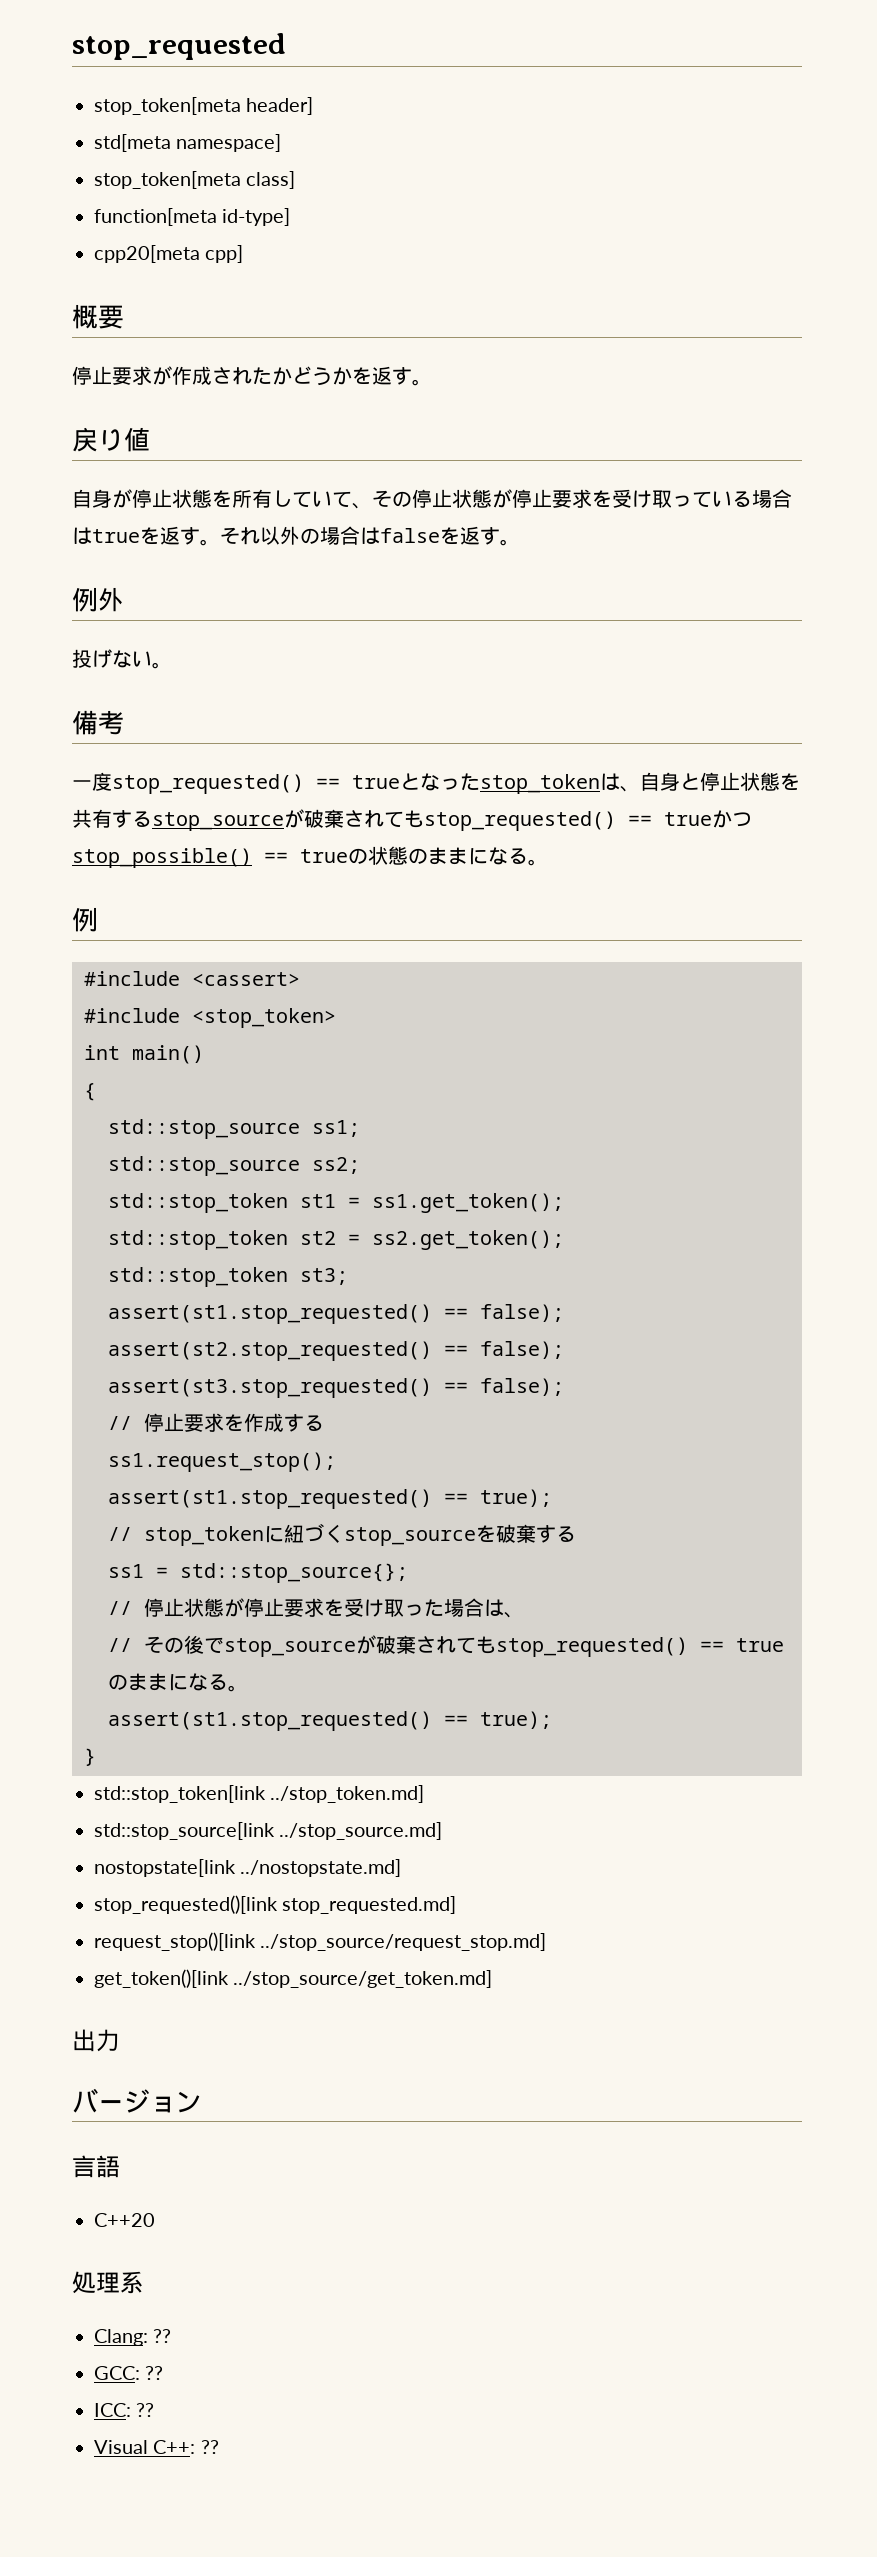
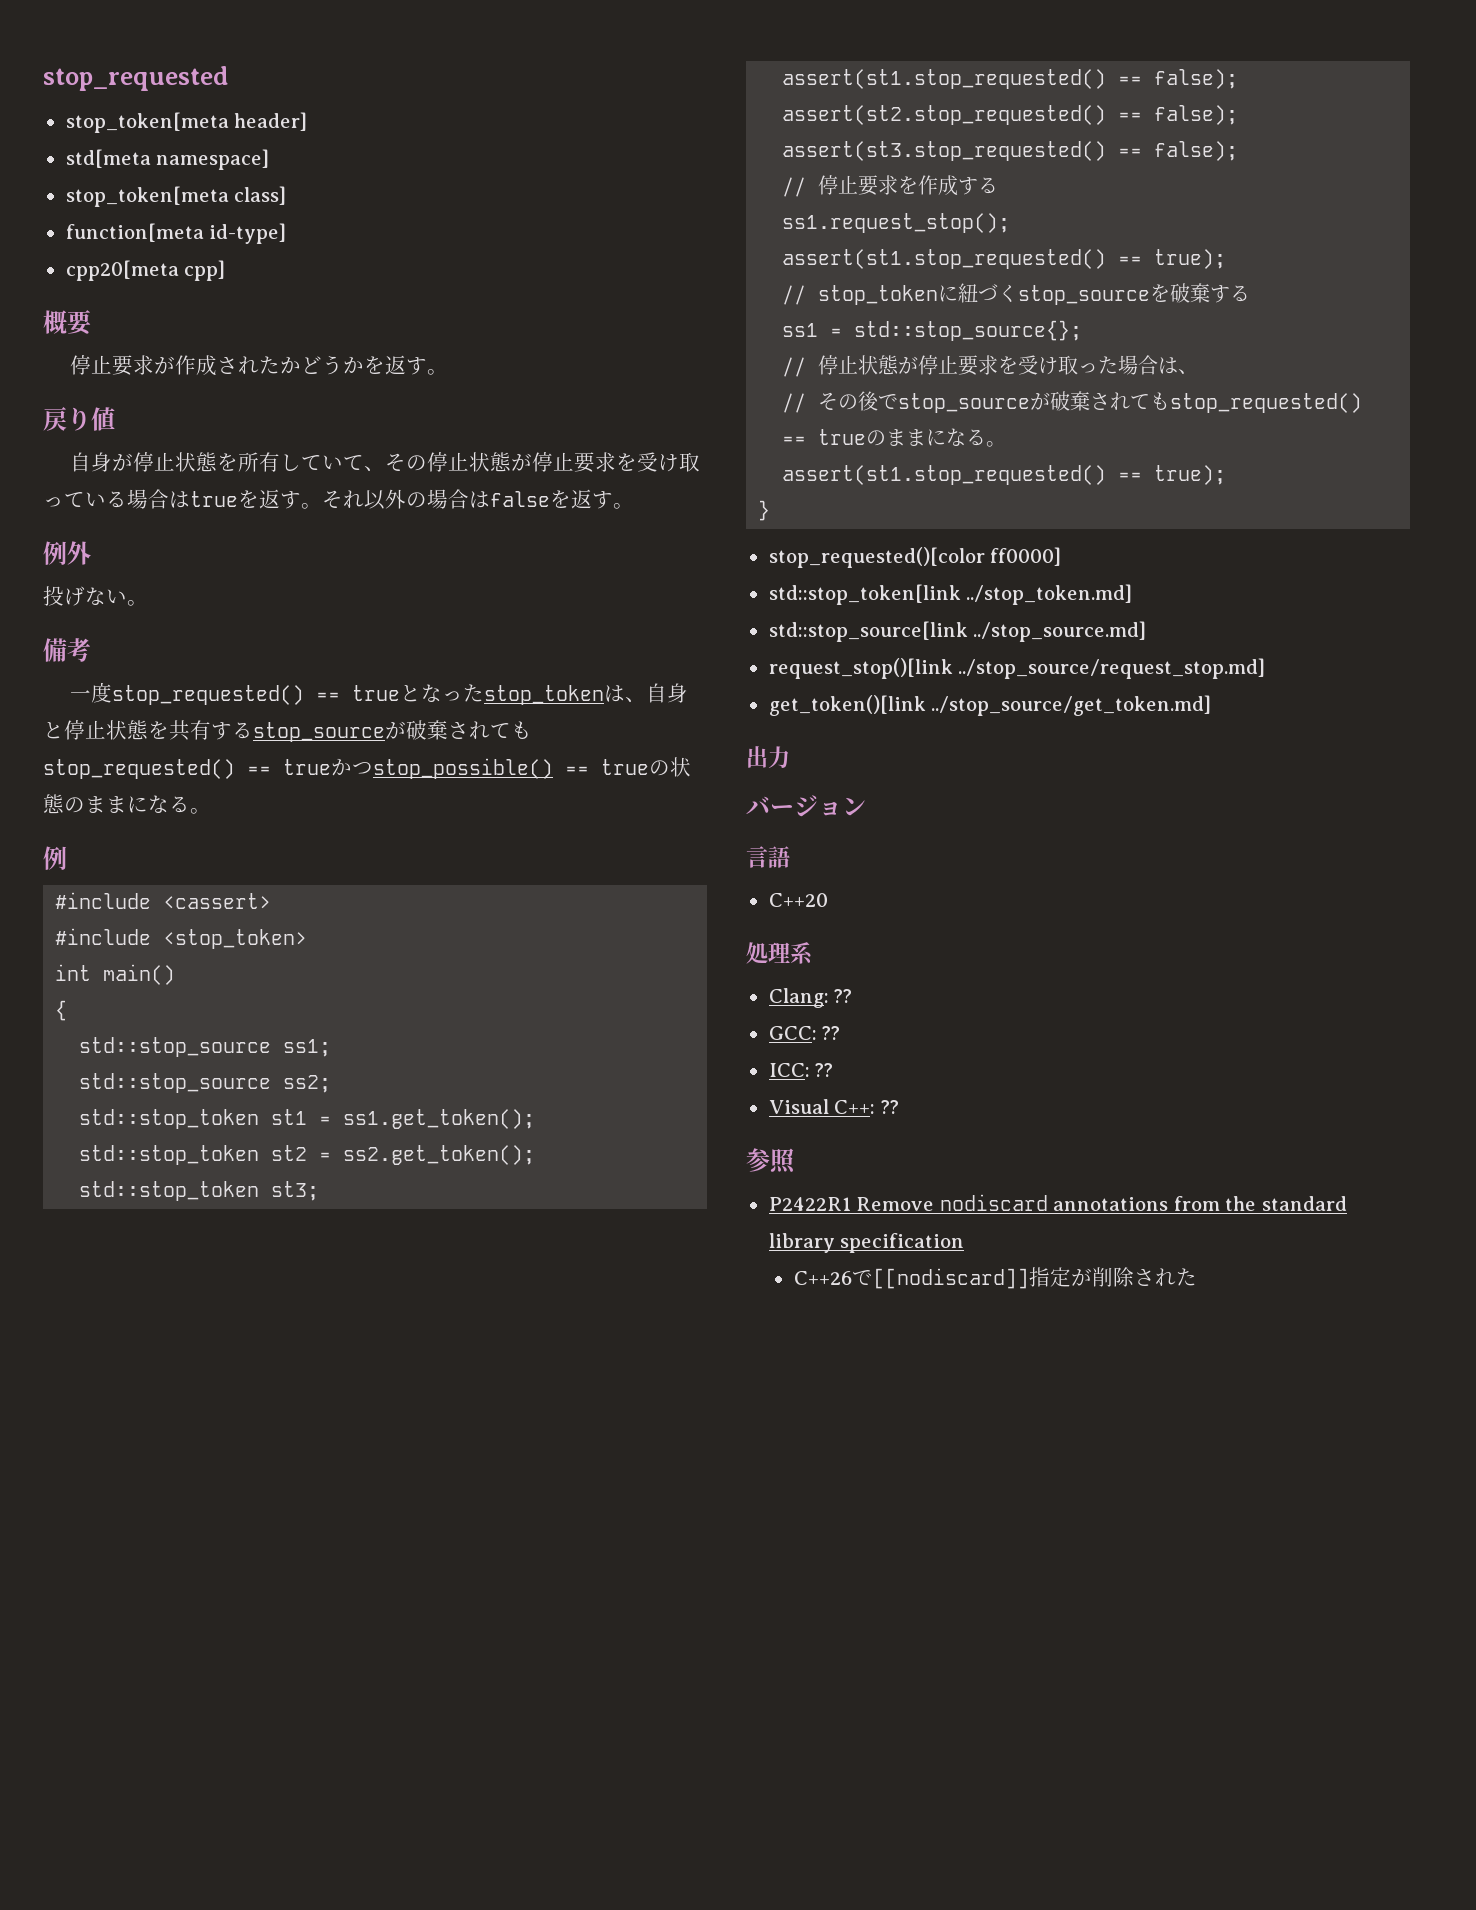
(96, 1757) none -> [768,547,1062,568] // stop_requested()[color ff0000]
[94,1859,402,1877] [94,1895,457,1914] // nostopstate[link ../nostopstate.md] // stop_requested()[link stop_requested.md] -> (1147, 631) none
(219, 2447) none -> [746,1148,796,1174] [768,1194,1347,1211] [768,1233,965,1253] [793,1267,1197,1289] // 参照 // P2422R1 Remove nodiscard annotations from the standard library specification // C++26で[[nodiscard]]指定が削除された

